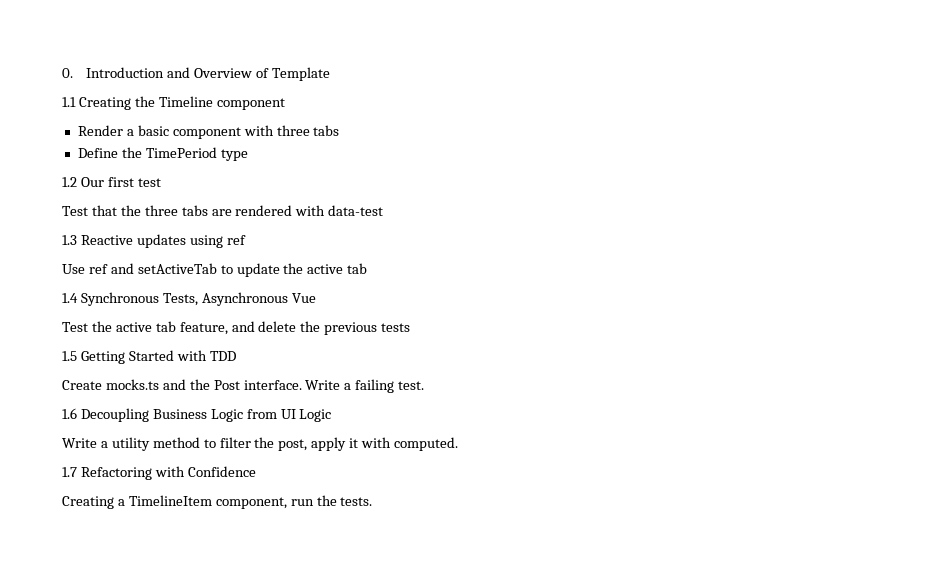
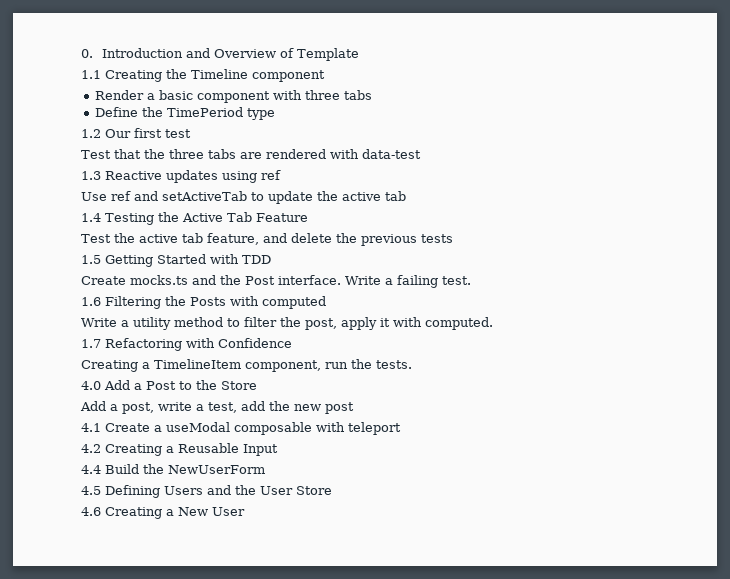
[80,292,316,306] Synchronous Tests, Asynchronous Vue -> [105,212,308,225] Testing the Active Tab Feature
[80,408,332,422] Decoupling Business Logic from UI Logic -> [105,296,326,309] Filtering the Posts with computed
(373, 501) none -> [81,380,257,390] [80,401,354,414] [81,422,401,435] [81,443,278,456] [81,464,265,474] [81,485,332,498] [81,507,245,519] // 4.0 Add a Post to the Store // Add a post, write a test, add the new post // 4.1 Create a useModal composable with teleport // 4.2 Creating a Reusable Input // 4.4 Build the NewUserForm // 4.5 Defining Users and the User Store // 4.6 Creating a New User

